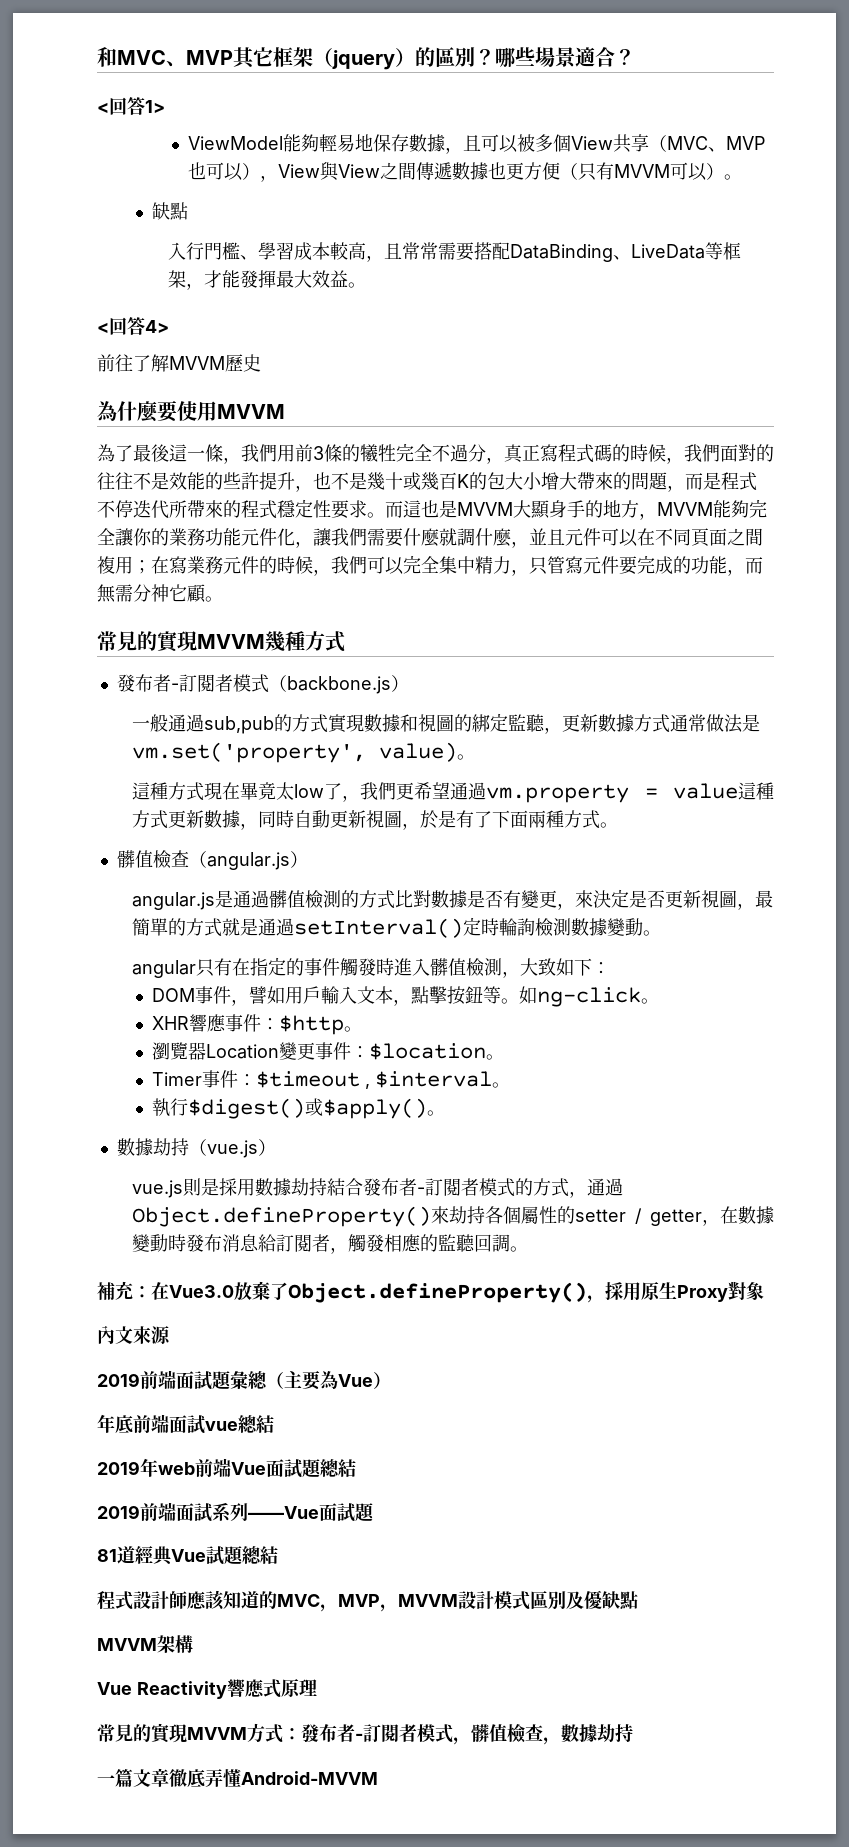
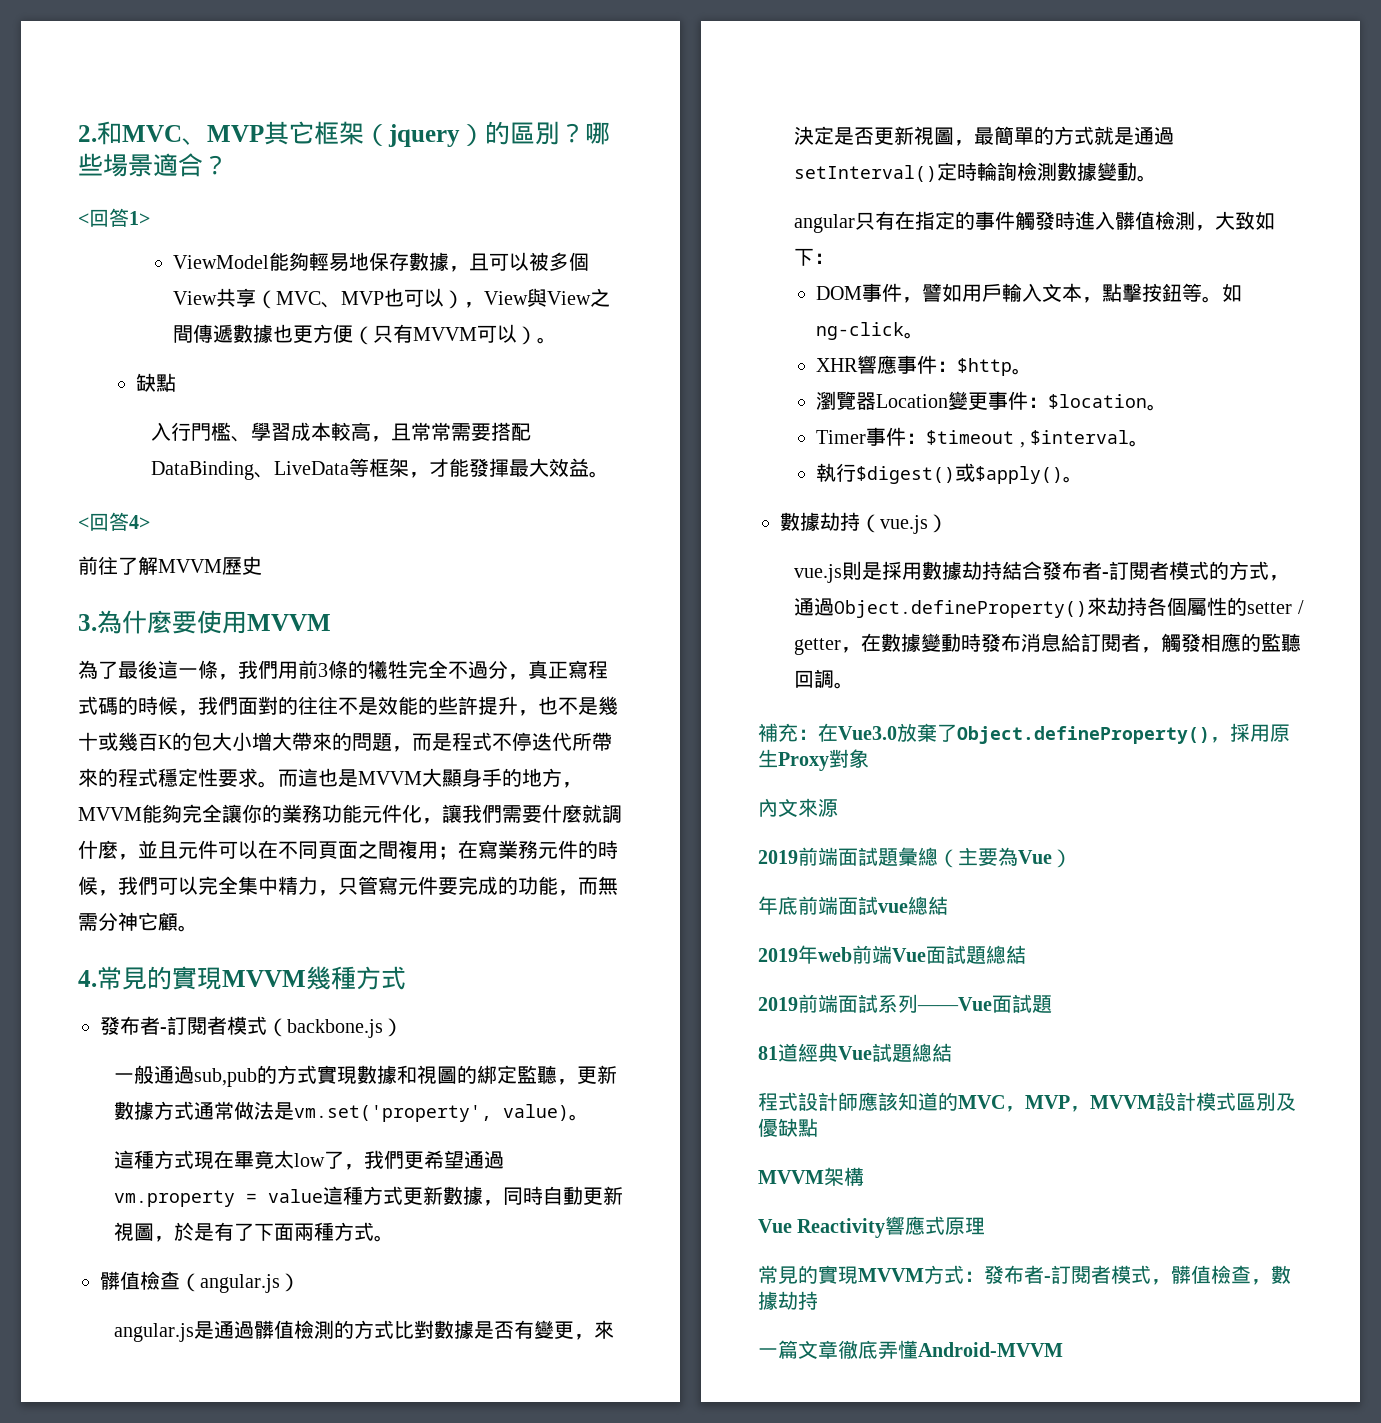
(97, 57) none -> [78,125,97,142] 2.
(261, 363) none -> [78,614,97,631] 3.
(223, 599) none -> [78,970,97,987] 4.

